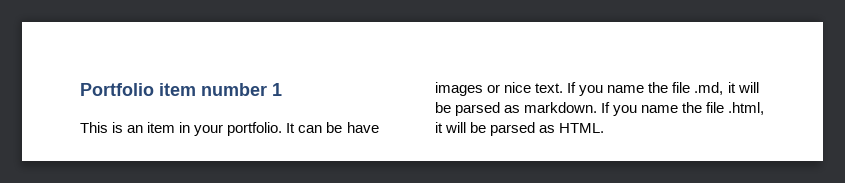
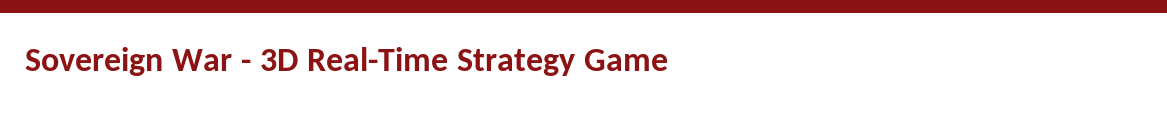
[80,83,282,96] [80,122,379,136] [435,82,759,96] [435,102,765,116] [435,122,605,136] Portfolio item number 1 // This is an item in your portfolio. It can be have images or nice text. If you name the file .md, it will be parsed as markdown. If you name the file .html, it will be parsed as HTML. -> [25,47,669,76] Sovereign War - 3D Real-Time Strategy Game

